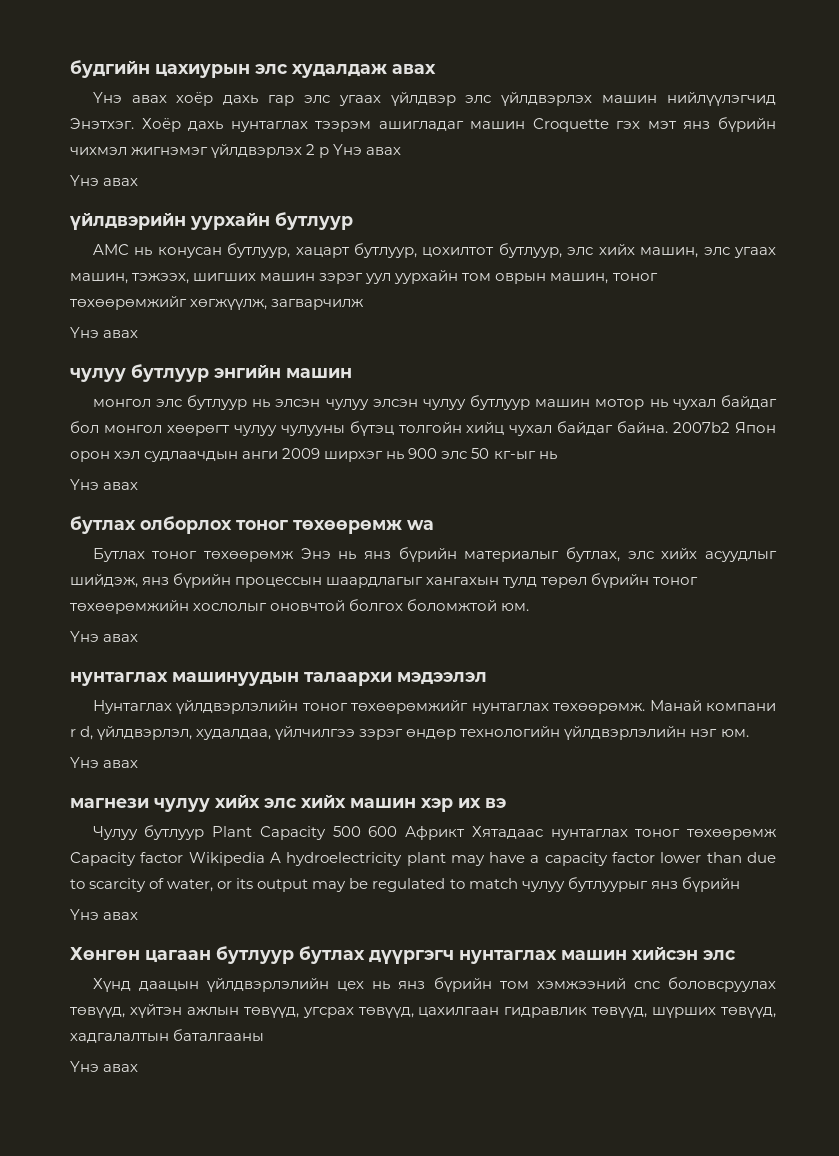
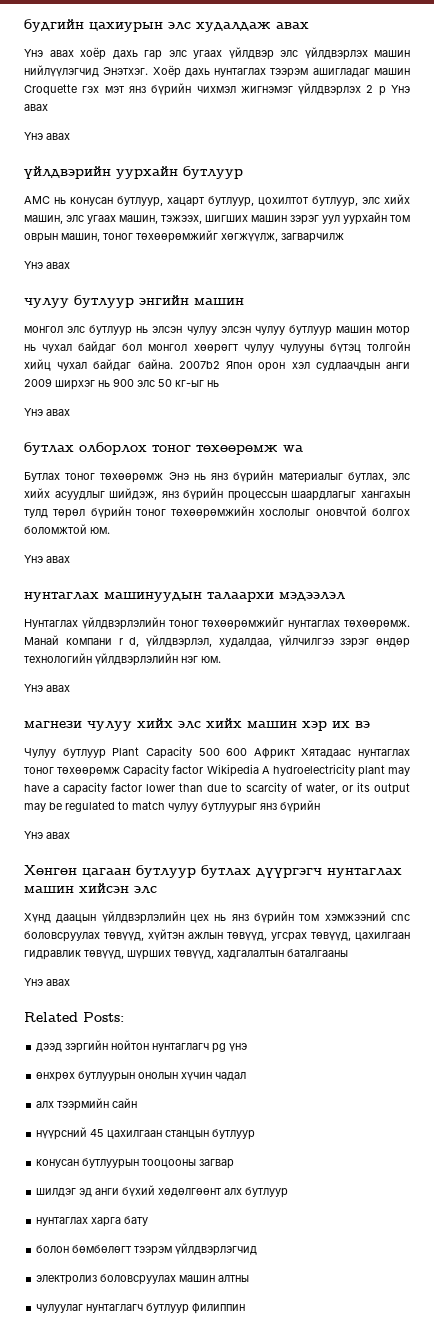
(139, 1068) none -> [24,1012,124,1022] [36,1040,248,1053] [36,1071,247,1082] [36,1098,138,1111] [36,1127,256,1140] [36,1158,235,1169] [36,1185,289,1198] [36,1216,149,1227] [36,1243,258,1256] [36,1274,250,1285] [36,1303,246,1314] // Related Posts: // дээд зэргийн нойтон нунтаглагч pg үнэ // өнхрөх бутлуурын онолын хүчин чадал // алх тээрмийн сайн // нүүрсний 45 цахилгаан станцын бутлуур // конусан бутлуурын тооцооны загвар // шилдэг эд анги бүхий хөдөлгөөнт алх бутлуур // нунтаглах харга бату // болон бөмбөлөгт тээрэм үйлдвэрлэгчид // электролиз боловсруулах машин алтны // чулуулаг нунтаглагч бутлуур филиппин

